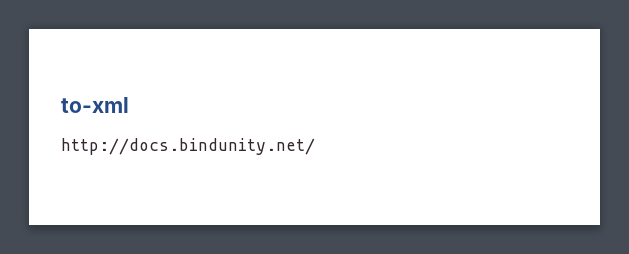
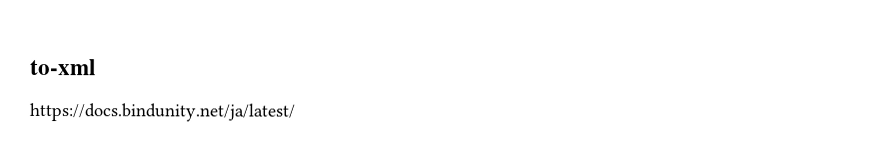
[61,138,315,155] http://docs.bindunity.net/ -> [29,102,295,122] https://docs.bindunity.net/ja/latest/

